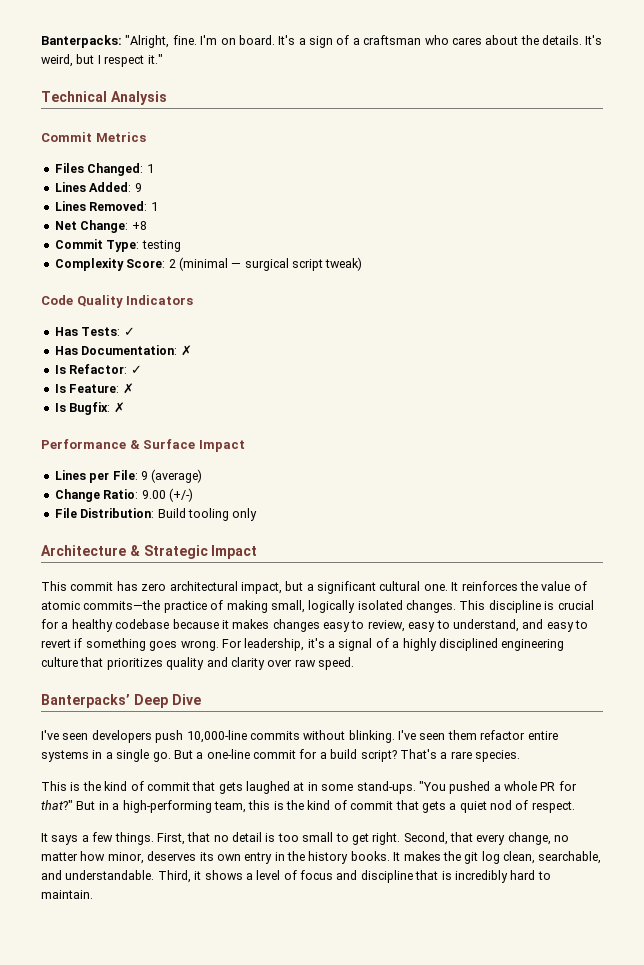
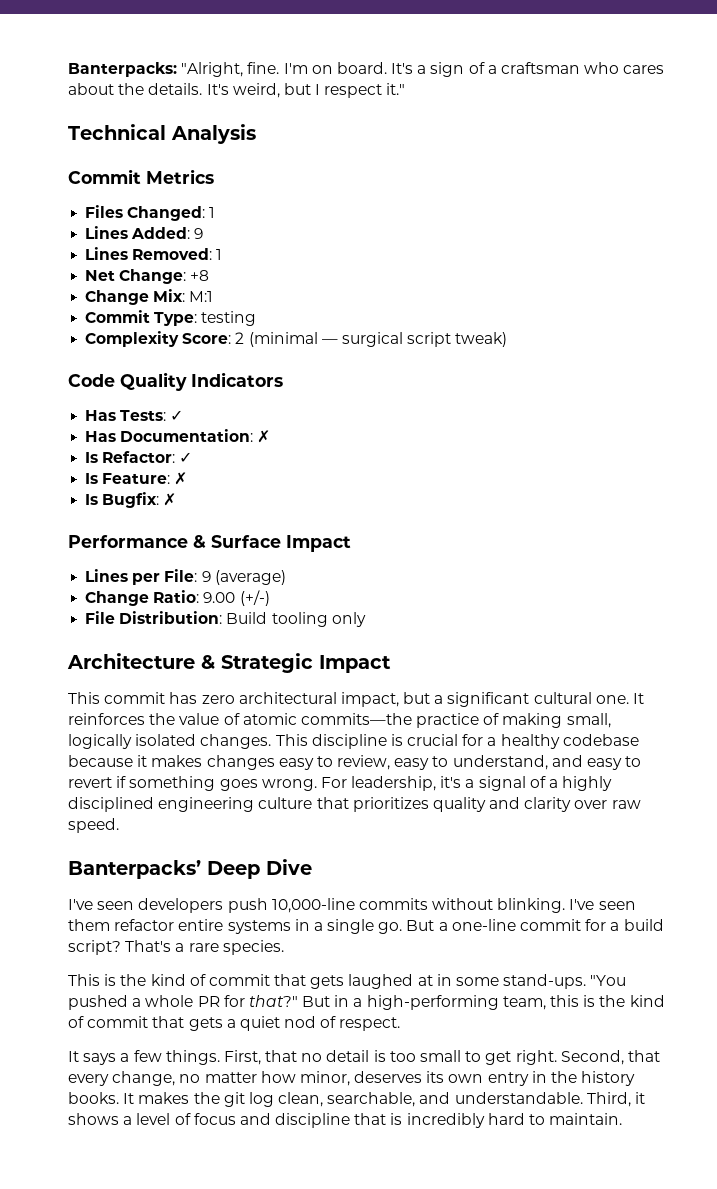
(147, 225) none -> [85,289,214,305] // Change Mix: M:1

